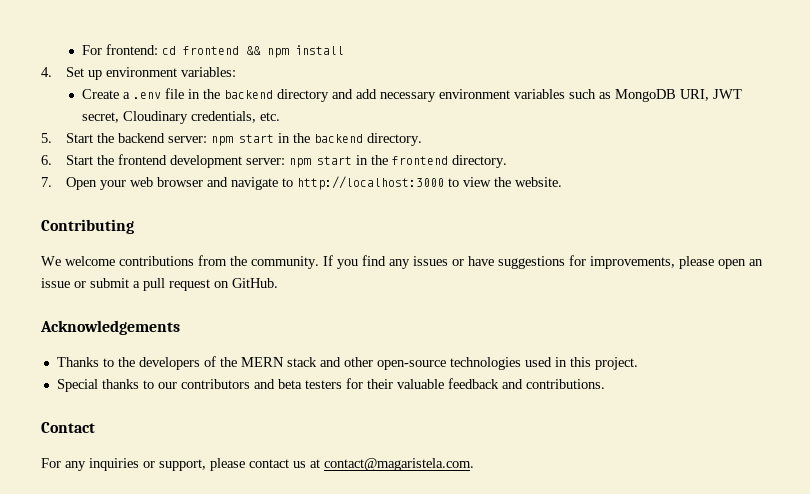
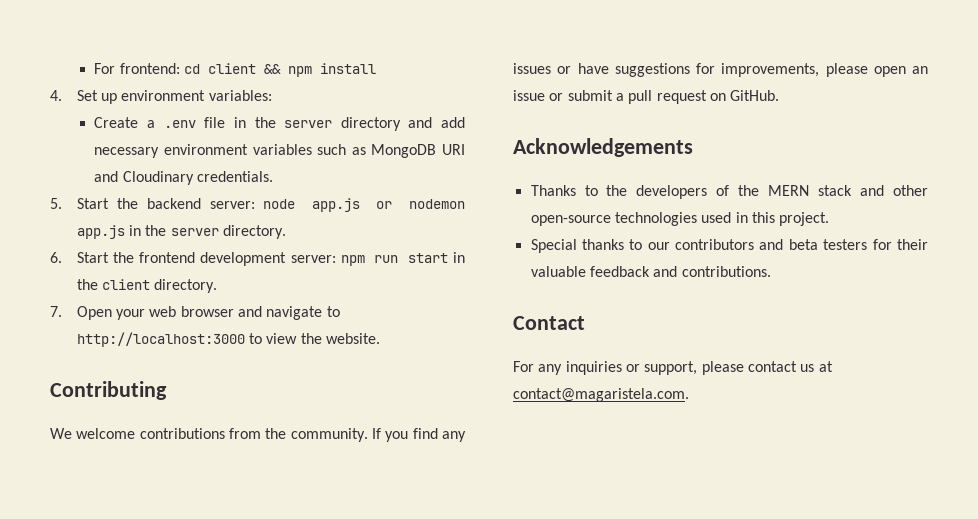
[183,46,240,55] frontend -> [208,63,257,74] client
[224,90,274,99] backend -> [284,120,333,128] server
[680,89,743,101] [82,111,281,124] URI, JWT secret, Cloudinary credentials, etc. -> [442,144,466,155] [94,171,274,185] URI and Cloudinary credentials.
[211,133,364,146] npm start in the backend -> [263,198,465,212] [76,225,219,239] node app.js or nodemon app.js in the server
[317,155,449,165] start in the frontend -> [374,252,465,263] [76,279,151,290] run start in the client

